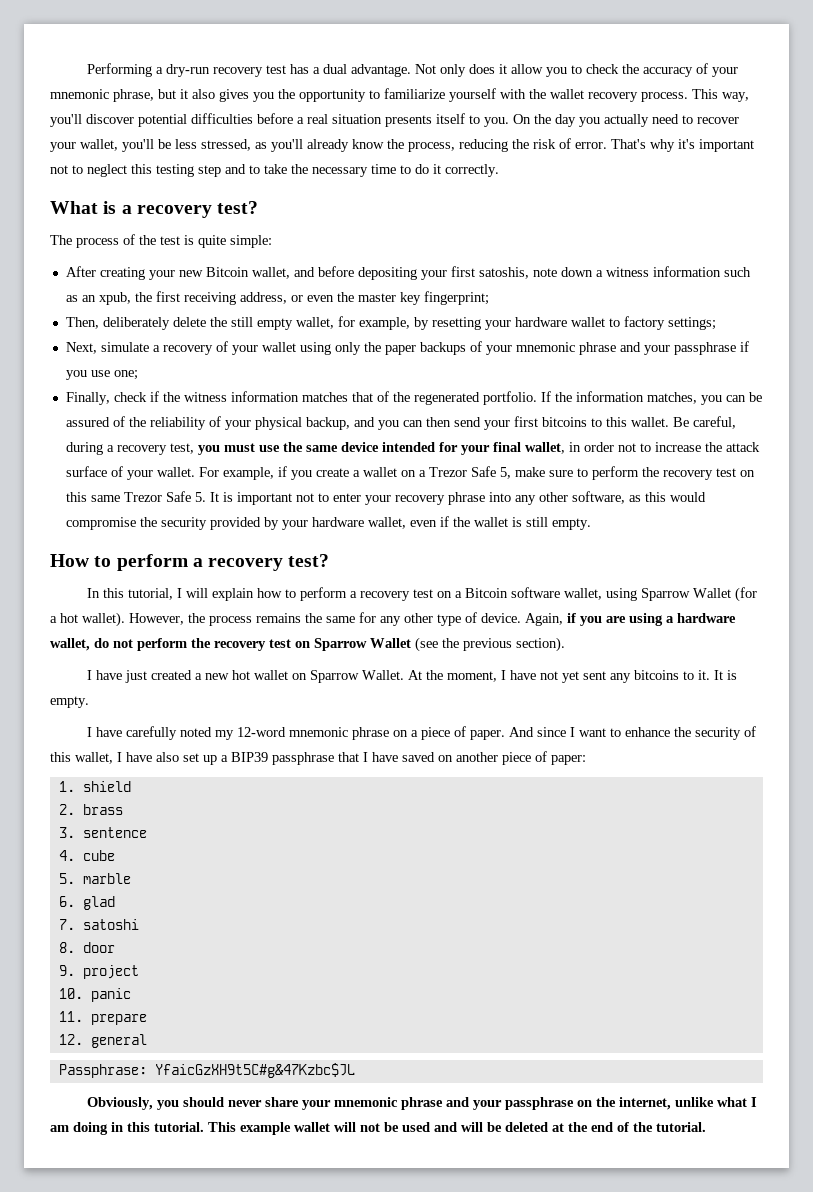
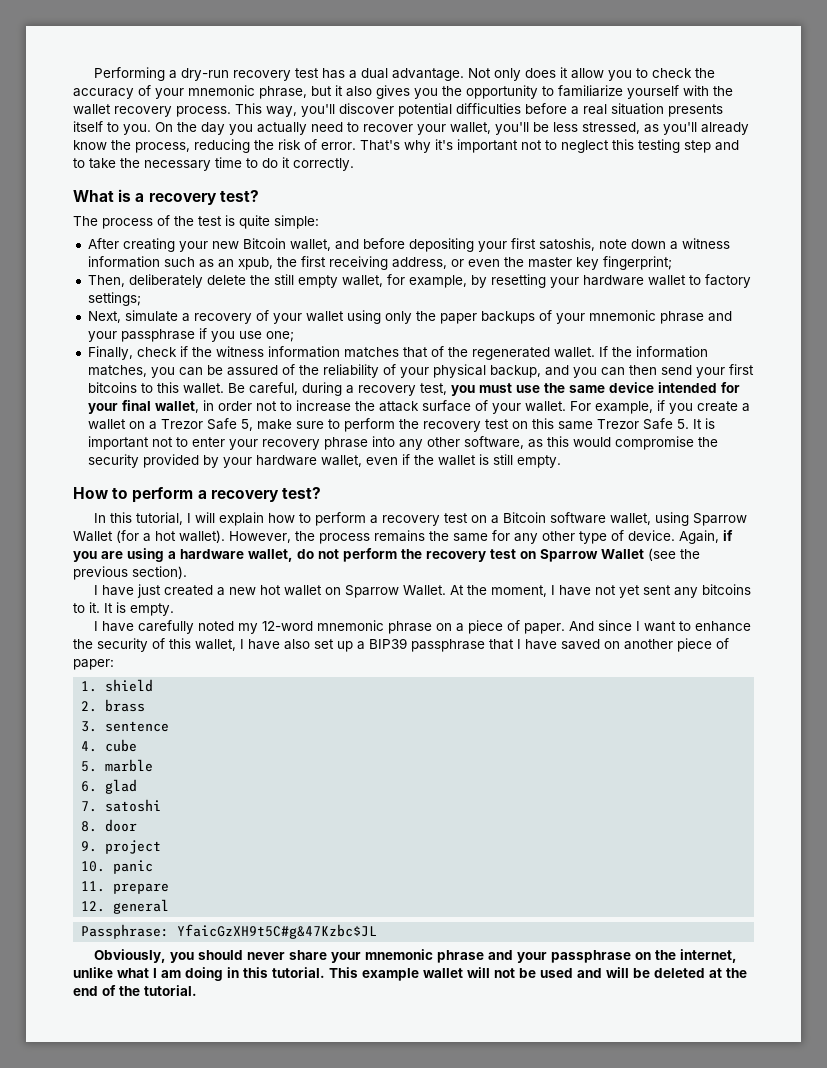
[482,391,537,405] portfolio. -> [553,347,595,358] wallet.

